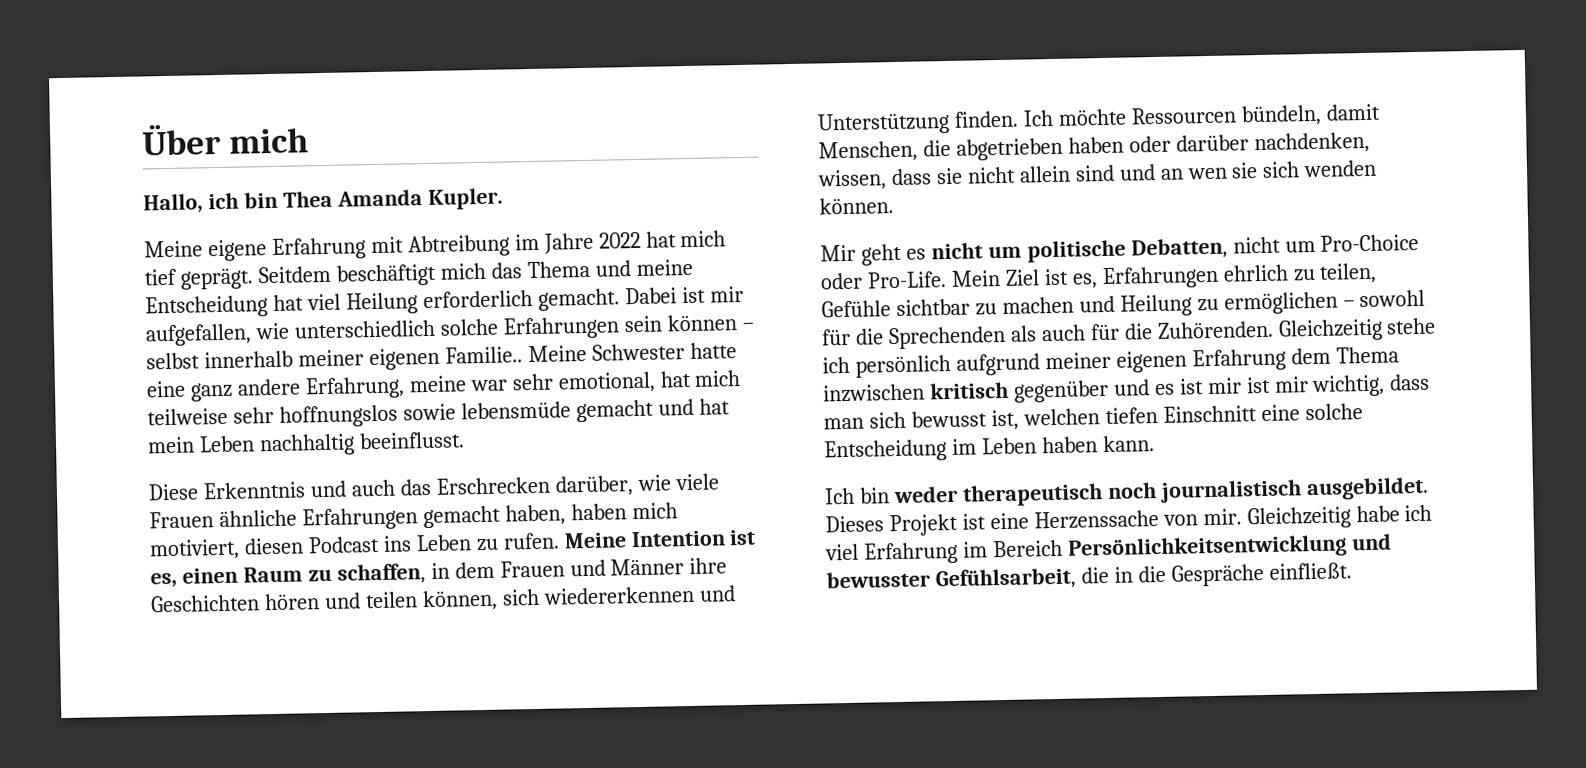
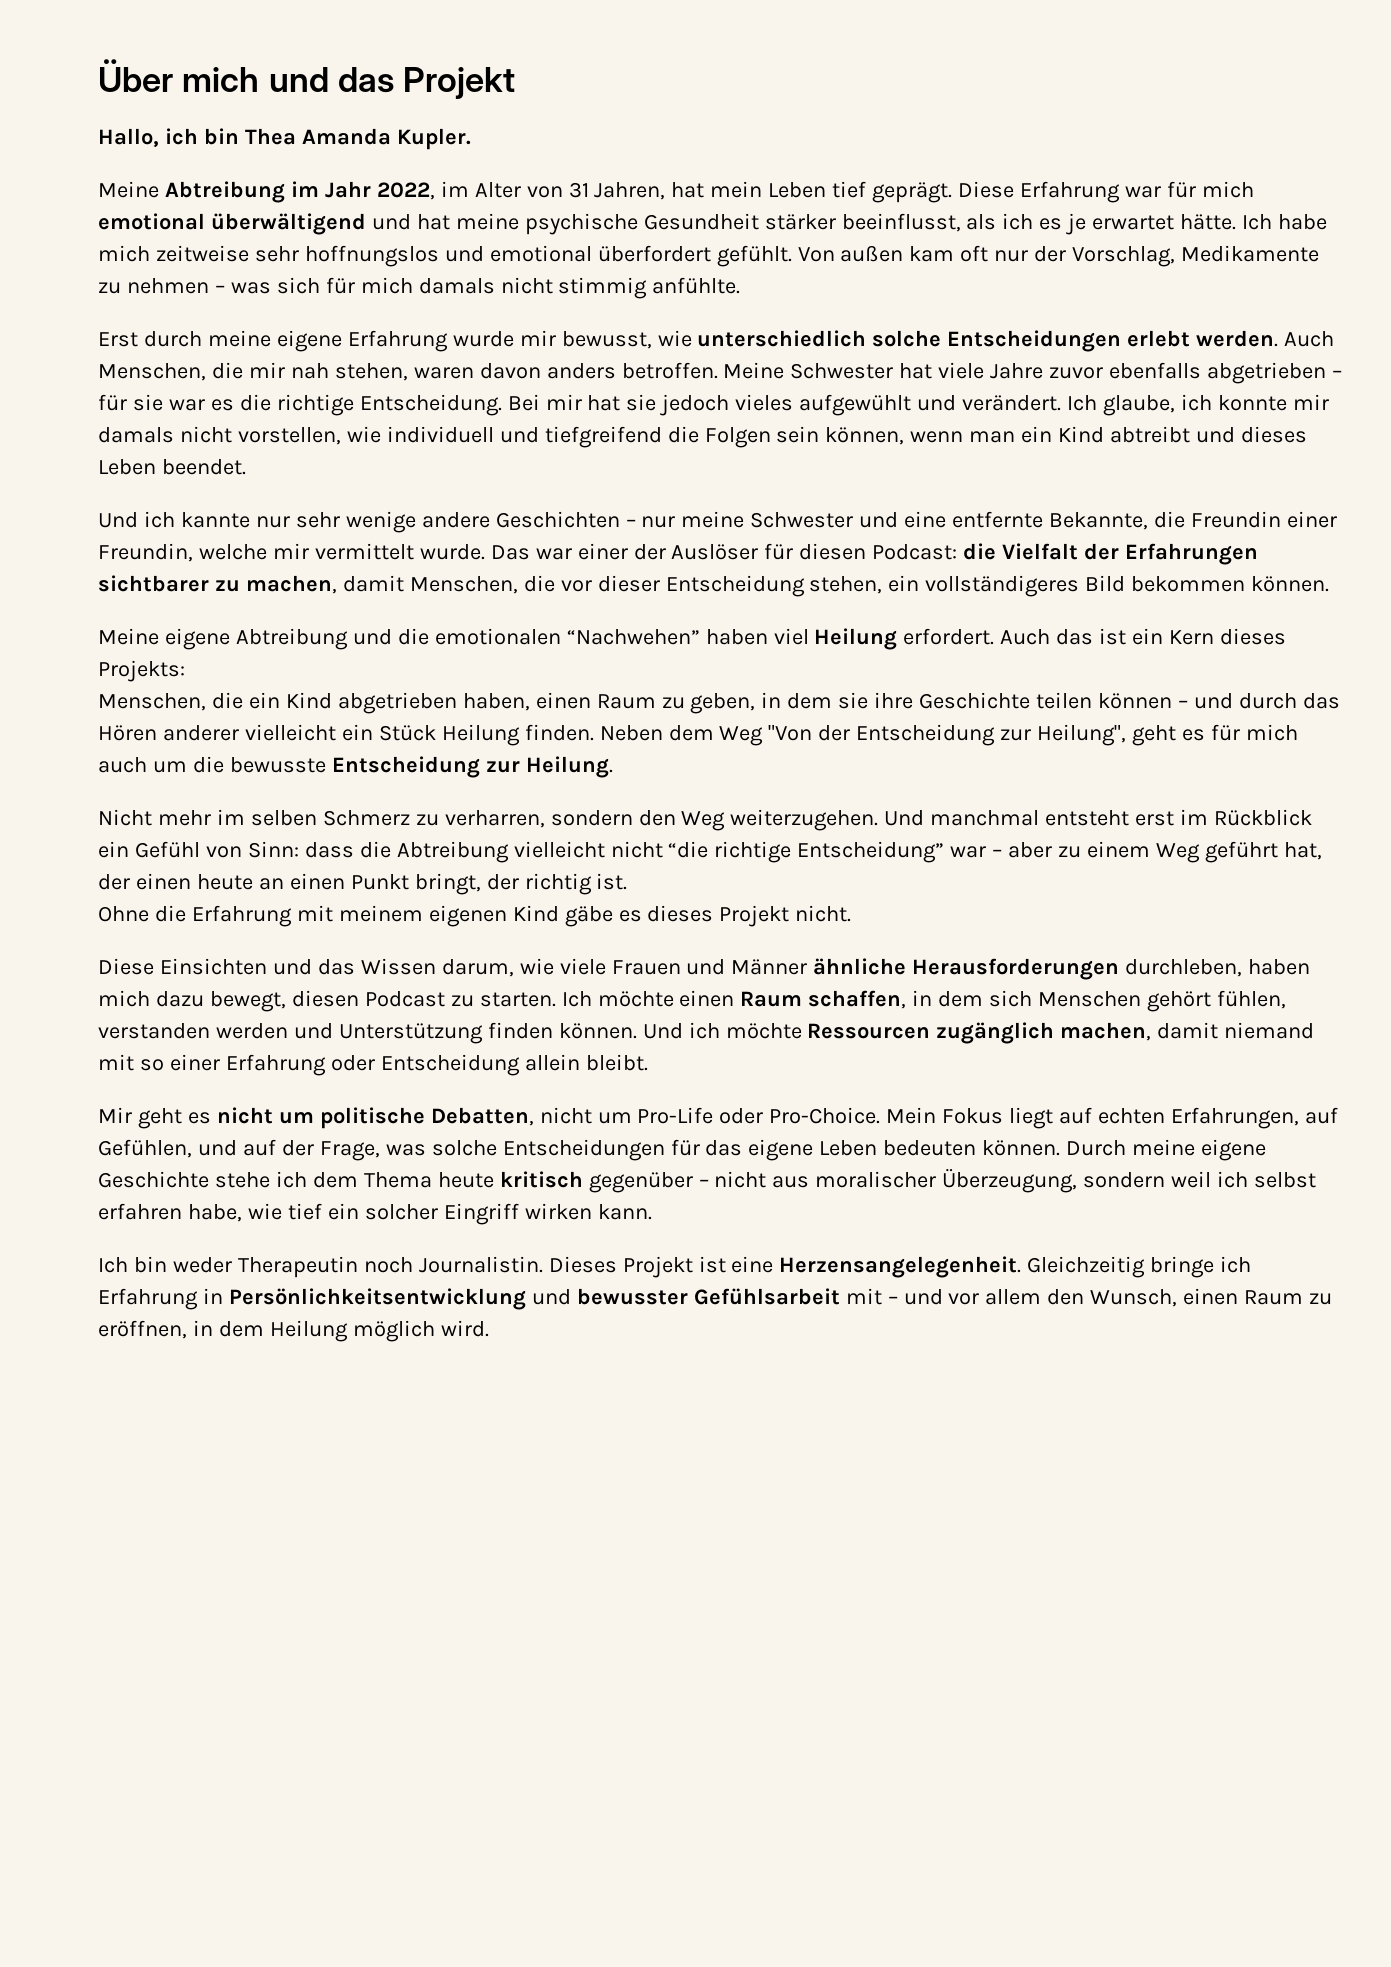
(310, 140) none -> [268,67,516,99] und das Projekt
[207,230,727,262] [144,258,693,290] [145,285,744,319] [145,314,754,347] [146,342,737,371] [146,370,742,402] [147,398,730,428] [147,431,465,457] [148,473,720,501] [149,502,678,531] [149,529,757,561] [150,566,332,588] eigene Erfahrung mit Abtreibung im Jahre 2022 hat mich tief geprägt. Seitdem beschäftigt mich das Thema und meine Entscheidung hat viel Heilung erforderlich gemacht. Dabei ist mir aufgefallen, wie unterschiedlich solche Erfahrungen sein können – selbst innerhalb meiner eigenen Familie.. Meine Schwester hatte eine ganz andere Erfahrung, meine war sehr emotional, hat mich teilweise sehr hoffnungslos sowie lebensmüde gemacht und hat mein Leben nachhaltig beeinflusst. // Diese Erkenntnis und auch das Erschrecken darüber, wie viele Frauen ähnliche Erfahrungen gemacht haben, haben mich motiviert, diesen Podcast ins Leben zu rufen. Meine Intention ist es, einen Raum zu -> [164,181,1254,203] [98,213,1328,235] [98,245,1320,267] [98,277,741,299] [98,330,1335,352] [98,362,1342,384] [98,394,1329,416] [98,426,1307,448] [98,459,246,475] [98,511,1337,533] [98,543,1259,565] [98,575,1330,597] [98,628,1287,650] [98,660,185,682] [98,692,1340,714] [98,724,1298,746] [98,756,613,778] [98,809,1313,831] [98,841,1322,863] [98,873,628,895] [98,905,852,927] [98,958,1311,980] [98,990,803,1012] Abtreibung im Jahr 2022, im Alter von 31 Jahren, hat mein Leben tief geprägt. Diese Erfahrung war für mich emotional überwältigend und hat meine psychische Gesundheit stärker beeinflusst, als ich es je erwartet hätte. Ich habe mich zeitweise sehr hoffnungslos und emotional überfordert gefühlt. Von außen kam oft nur der Vorschlag, Medikamente zu nehmen – was sich für mich damals nicht stimmig anfühlte. // Erst durch meine eigene Erfahrung wurde mir bewusst, wie unterschiedlich solche Entscheidungen erlebt werden. Auch Menschen, die mir nah stehen, waren davon anders betroffen. Meine Schwester hat viele Jahre zuvor ebenfalls abgetrieben – für sie war es die richtige Entscheidung. Bei mir hat sie jedoch vieles aufgewühlt und verändert. Ich glaube, ich konnte mir damals nicht vorstellen, wie individuell und tiefgreifend die Folgen sein können, wenn man ein Kind abtreibt und dieses Leben beendet. // Und ich kannte nur sehr wenige andere Geschichten – nur meine Schwester und eine entfernte Bekannte, die Freundin einer Freundin, welche mir vermittelt wurde. Das war einer der Auslöser für diesen Podcast: die Vielfalt der Erfahrungen sichtbarer zu machen, damit Menschen, die vor dieser Entscheidung stehen, ein vollständigeres Bild bekommen können. // Meine eigene Abtreibung und die emotionalen “Nachwehen” haben viel Heilung erfordert. Auch das ist ein Kern dieses Projekts: // Menschen, die ein Kind abgetrieben haben, einen Raum zu geben, in dem sie ihre Geschichte teilen können – und durch das Hören anderer vielleicht ein Stück Heilung finden. Neben dem Weg "Von der Entscheidung zur Heilung", geht es für mich auch um die bewusste Entscheidung zur Heilung. // Nicht mehr im selben Schmerz zu verharren, sondern den Weg weiterzugehen. Und manchmal entsteht erst im Rückblick ein Gefühl von Sinn: dass die Abtreibung vielleicht nicht “die richtige Entscheidung” war – aber zu einem Weg geführt hat, der einen heute an einen Punkt bringt, der richtig ist. // Ohne die Erfahrung mit meinem eigenen Kind gäbe es dieses Projekt nicht. // Diese Einsichten und das Wissen darum, wie viele Frauen und Männer ähnliche Herausforderungen durchleben, haben mich dazu bewegt, diesen Podcast zu starten. Ich möchte einen Raum
[499,557,728,578] [150,585,736,613] [817,103,1381,136] [818,131,1370,163] [817,159,1378,191] [819,197,894,215] Frauen und Männer ihre Geschichten hören und teilen können, sich wiedererkennen und Unterstützung finden. Ich möchte Ressourcen bündeln, damit Menschen, die abgetrieben haben oder darüber nachdenken, wissen, dass sie nicht allein sind und an wen sie sich wenden können. -> [989,990,1286,1012] [98,1022,1315,1044] [98,1054,648,1076] sich Menschen gehört fühlen, verstanden werden und Unterstützung finden können. Und ich möchte Ressourcen zugänglich machen, damit niemand mit so einer Erfahrung oder Entscheidung allein bleibt.
[1320,233,1420,252] [820,262,1378,290] [821,289,1426,318] [821,317,1437,350] [822,348,1286,378] Pro-Choice oder Pro-Life. Mein Ziel ist es, Erfahrungen ehrlich zu teilen, Gefühle sichtbar zu machen und Heilung zu ermöglichen – sowohl für die Sprechenden als auch für die Zuhörenden. Gleichzeitig stehe ich persönlich aufgrund meiner eigenen Erfahrung -> [637,1107,1338,1129] [98,1139,1267,1161] [98,1171,307,1188] Pro-Life oder Pro-Choice. Mein Fokus liegt auf echten Erfahrungen, auf Gefühlen, und auf der Frage, was solche Entscheidungen für das eigene Leben bedeuten können. Durch meine eigene Geschichte stehe ich
[823,383,925,403] inzwischen -> [437,1172,494,1188] heute
[1112,373,1431,398] [823,403,1363,431] [824,435,1155,463] [825,476,1429,507] [825,504,1433,537] [825,533,1392,565] [826,562,1352,591] und es ist mir ist mir wichtig, dass man sich bewusst ist, welchen tiefen Einschnitt eine solche Entscheidung im Leben haben kann. // Ich bin weder therapeutisch noch journalistisch ausgebildet. Dieses Projekt ist eine Herzenssache von mir. Gleichzeitig habe ich viel Erfahrung im Bereich Persönlichkeitsentwicklung und bewusster Gefühlsarbeit, die in die Gespräche einfließt. -> [698,1168,1317,1193] [98,1203,652,1225] [98,1256,1252,1278] [98,1288,1333,1310] [98,1320,489,1342] – nicht aus moralischer Überzeugung, sondern weil ich selbst erfahren habe, wie tief ein solcher Eingriff wirken kann. // Ich bin weder Therapeutin noch Journalistin. Dieses Projekt ist eine Herzensangelegenheit. Gleichzeitig bringe ich Erfahrung in Persönlichkeitsentwicklung und bewusster Gefühlsarbeit mit – und vor allem den Wunsch, einen Raum zu eröffnen, in dem Heilung möglich wird.

